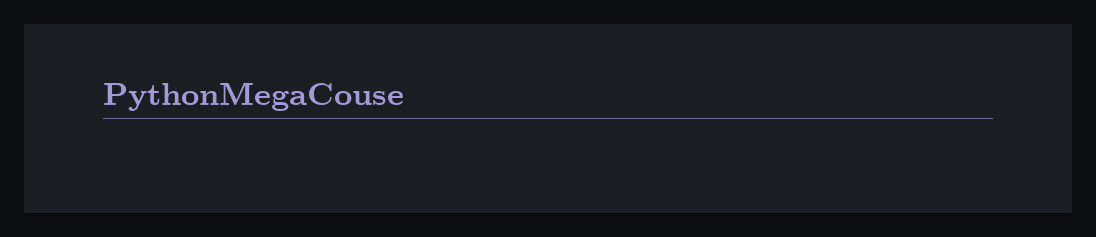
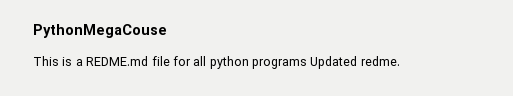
(404, 96) none -> [33,56,400,69] // This is a REDME.md file for all python programs Updated redme.

